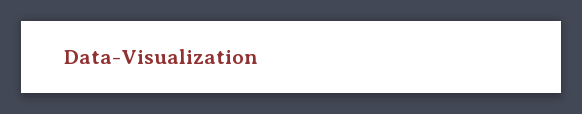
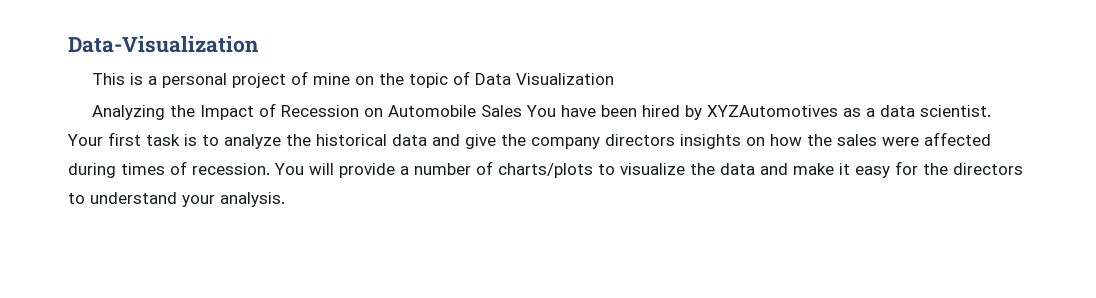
(258, 56) none -> [91,71,614,88] [91,103,991,120] [67,132,991,149] [68,161,1023,178] [68,192,285,207] // This is a personal project of mine on the topic of Data Visualization // Analyzing the Impact of Recession on Automobile Sales You have been hired by XYZAutomotives as a data scientist. Your first task is to analyze the historical data and give the company directors insights on how the sales were affected during times of recession. You will provide a number of charts/plots to visualize the data and make it easy for the directors to understand your analysis.

